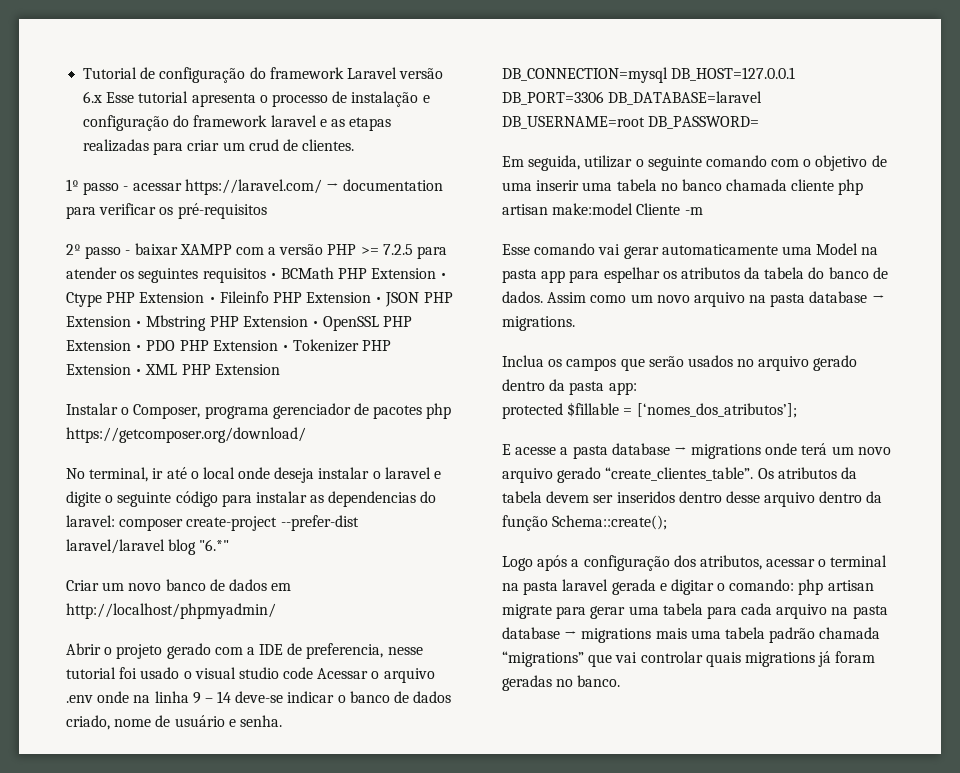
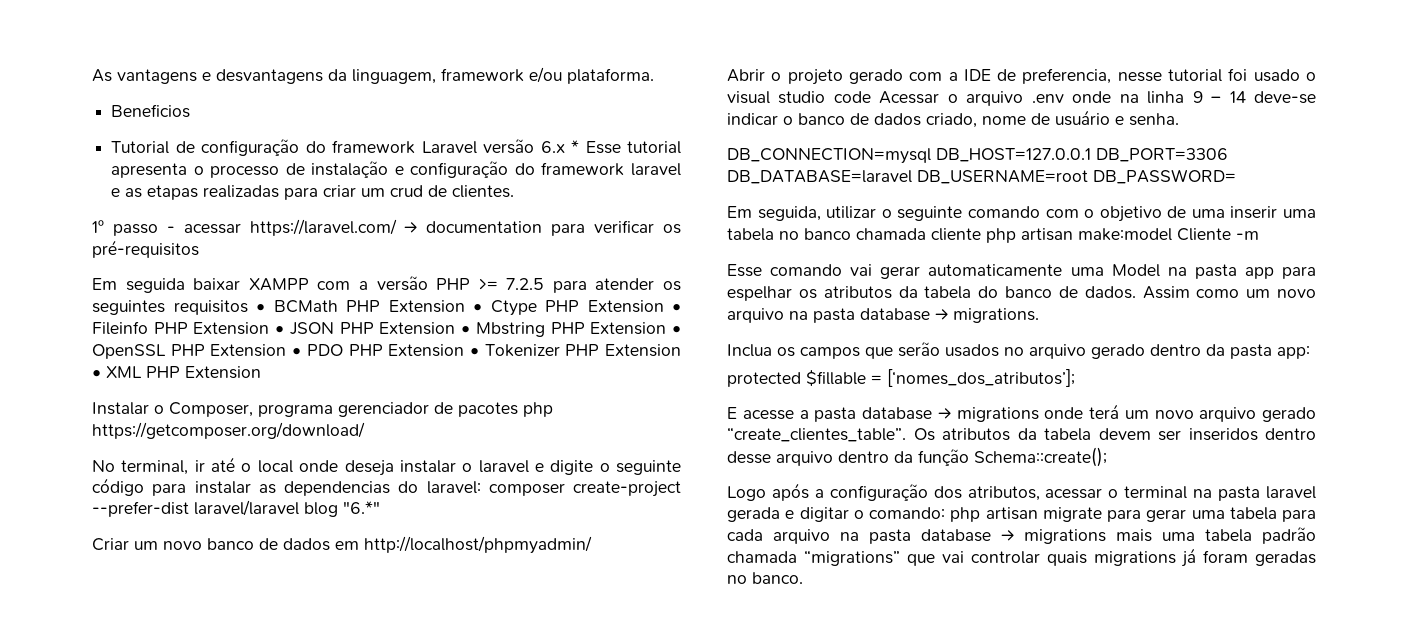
(83, 73) none -> [92,67,654,84] [111,104,191,118] As vantagens e desvantagens da linguagem, framework e/ou plataforma. // Beneficios //
(103, 97) none -> [571,140,580,153] *
[66,244,131,259] 2º passo - -> [92,278,185,293] Em seguida

